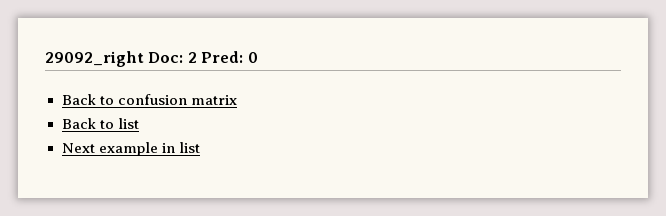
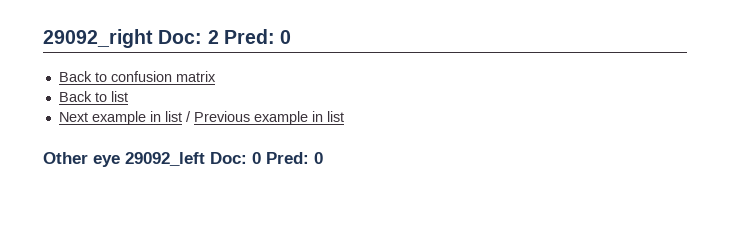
(200, 147) none -> [185,111,344,125] [43,152,323,167] / Previous example in list // Other eye 29092_left Doc: 0 Pred: 0

